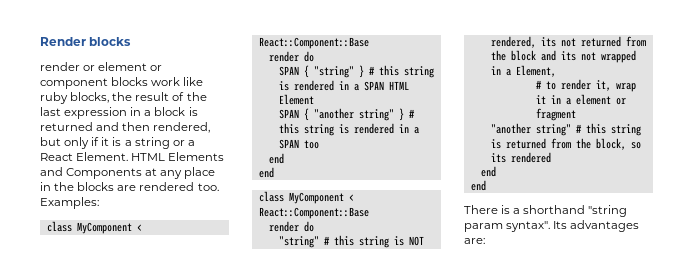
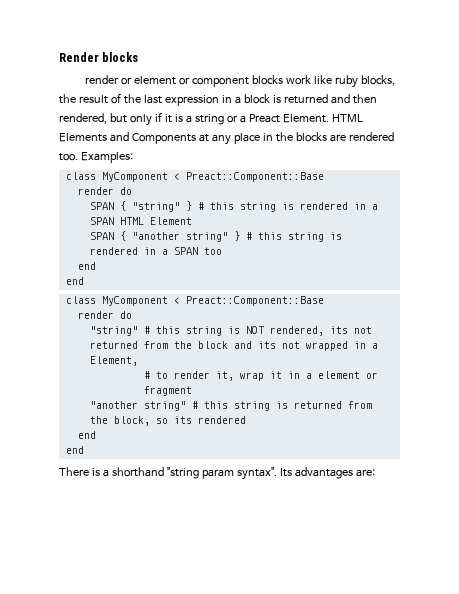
[40,153,73,161] React -> [248,114,280,123] Preact
[258,37,369,49] React::Component::Base -> [185,172,324,182] Preact::Component::Base
[258,207,369,219] React::Component::Base -> [185,296,324,306] Preact::Component::Base

